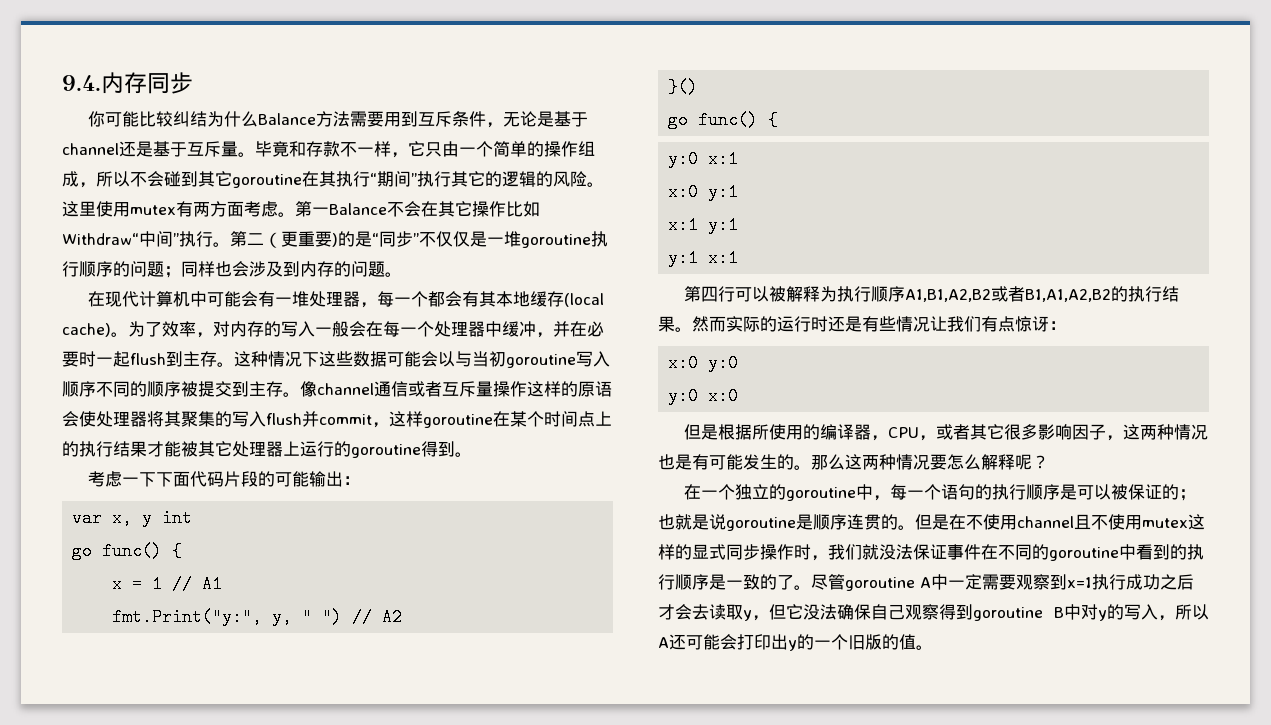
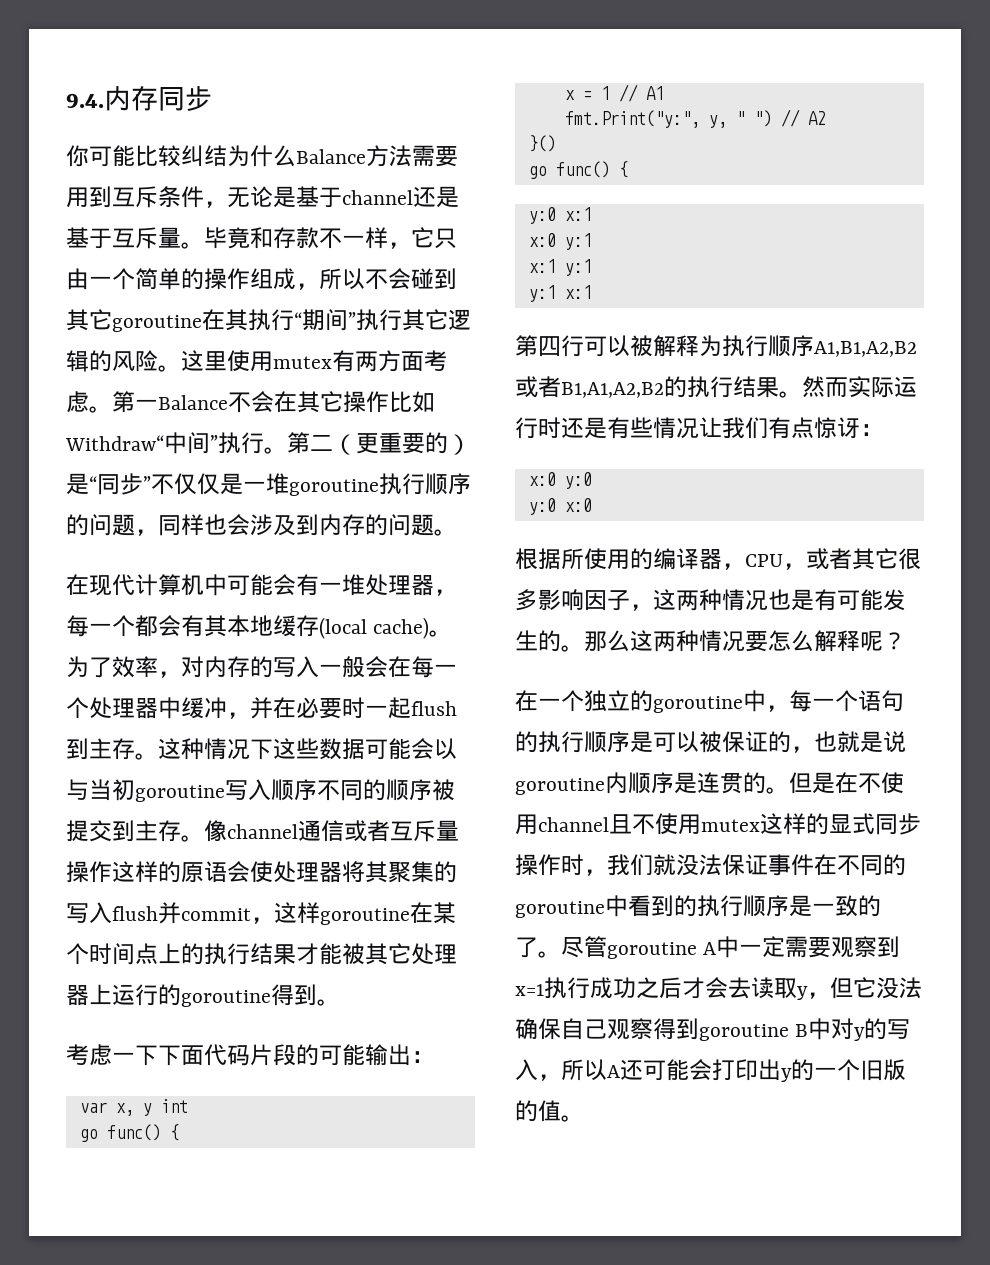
[485,171,502,187] 的 -> (448, 319) none
[332,231,355,247] )的 -> [425,432,471,455] 的）
[164,266,181,278] ； -> [135,529,158,536] ，
[760,316,777,332] 的 -> (894, 387) none
[683,424,718,440] 但是 -> (592, 505) none
[1178,489,1196,501] ； -> [791,746,814,753] ，
[796,514,847,530] 是顺序 -> [605,772,697,794] 内顺序是

